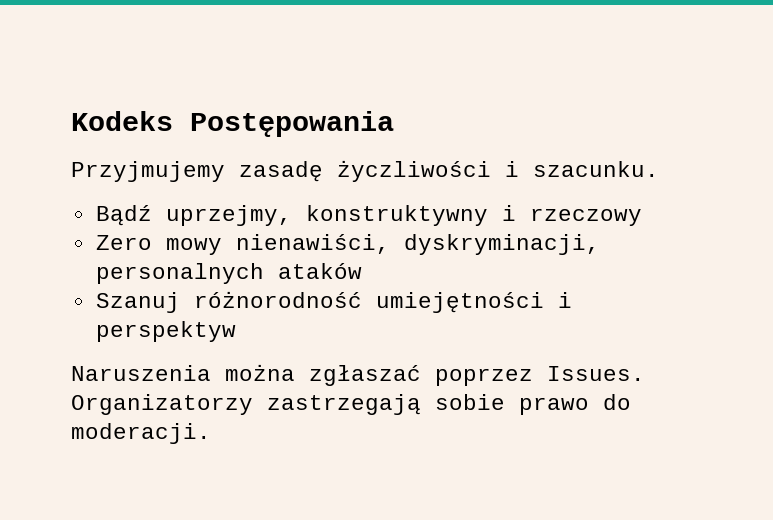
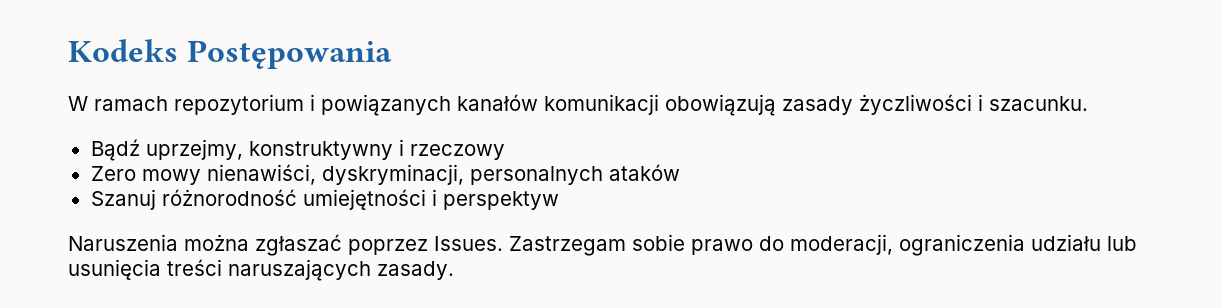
[71,161,323,182] Przyjmujemy zasadę -> [68,94,853,116] W ramach repozytorium i powiązanych kanałów komunikacji obowiązują zasady
[71,394,421,415] Organizatorzy zastrzegają -> [509,236,626,256] Zastrzegam
[71,423,211,444] moderacji. -> [790,234,1137,256] [68,259,454,281] moderacji, ograniczenia udziału lub usunięcia treści naruszających zasady.

